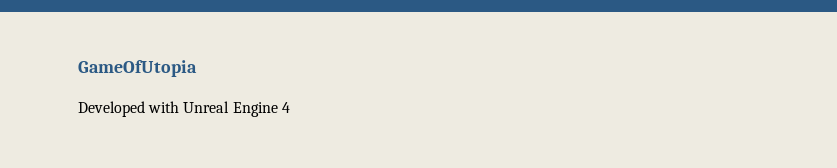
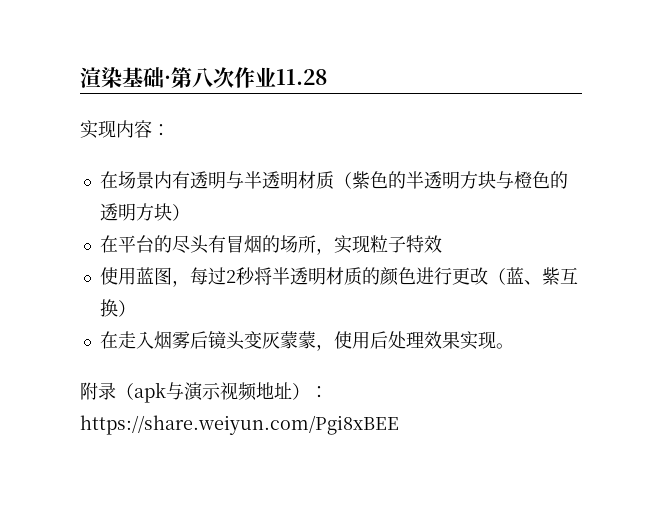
[78,60,197,77] [78,101,290,117] GameOfUtopia // Developed with Unreal Engine 4 -> [80,66,327,88] [80,120,170,139] [99,171,568,190] [99,203,190,221] [99,235,442,255] [99,267,578,287] [99,299,136,317] [99,331,514,351] [80,382,328,403] [80,415,399,435] 渲染基础·第八次作业11.28 // 实现内容： // 在场景内有透明与半透明材质（紫色的半透明方块与橙色的透明方块） // 在平台的尽头有冒烟的场所，实现粒子特效 // 使用蓝图，每过2秒将半透明材质的颜色进行更改（蓝、紫互换） // 在走入烟雾后镜头变灰蒙蒙，使用后处理效果实现。 // 附录（apk与演示视频地址）：https://share.weiyun.com/Pgi8xBEE

